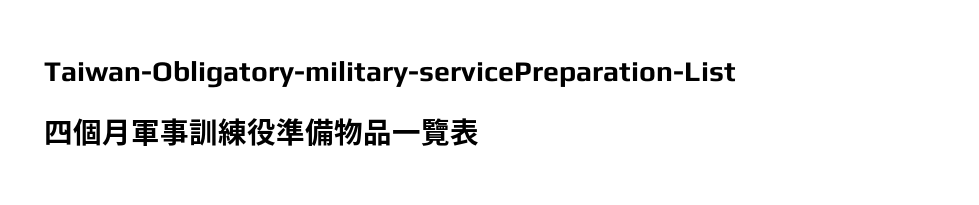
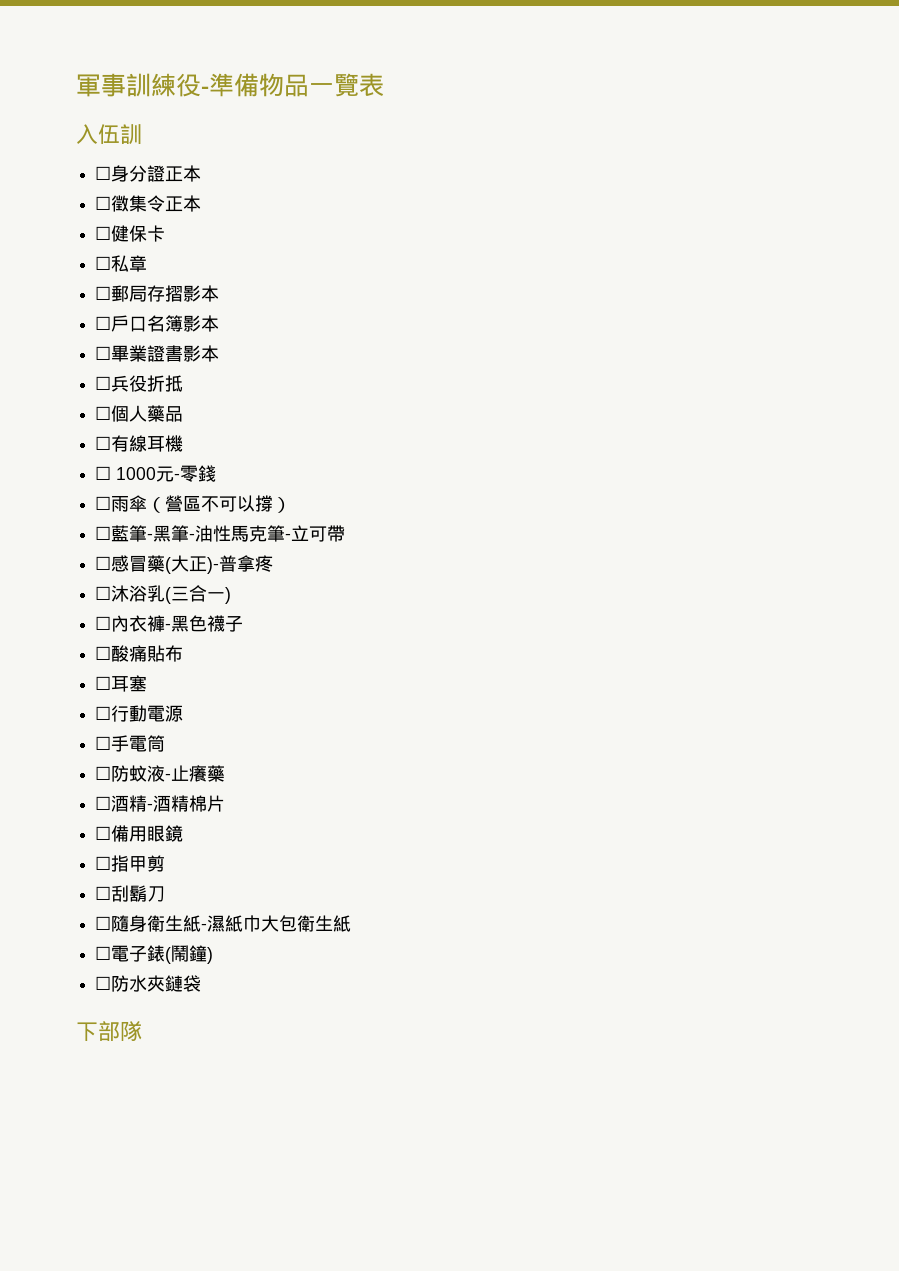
[44,61,736,88] [44,118,131,146] Taiwan-Obligatory-military-servicePreparation-List // 四個月 -> (76, 85) none
(276, 132) none -> [201,86,209,94] -
(479, 132) none -> [76,124,142,145] [95,165,202,182] [95,195,202,212] [95,225,166,242] [95,255,148,272] [95,285,220,302] [95,315,220,332] [95,345,220,362] [95,375,184,392] [95,405,184,422] [95,435,184,452] [95,465,217,482] [95,495,292,513] [95,525,346,542] [95,555,274,574] [95,585,232,604] [95,615,244,632] [95,645,184,662] [95,675,148,692] [95,705,184,722] [95,735,166,752] [95,765,226,782] [95,795,226,812] [95,825,184,842] [95,855,166,872] [95,885,166,902] [95,915,352,932] [95,945,214,964] [95,975,202,992] [76,1021,142,1041] // 入伍訓 // ☐身分證正本 // ☐徵集令正本 // ☐健保卡 // ☐私章 // ☐郵局存摺影本 // ☐戶口名簿影本 // ☐畢業證書影本 // ☐兵役折抵 // ☐個人藥品 // ☐有線耳機 // ☐ 1000元-零錢 // ☐雨傘（營區不可以撐） // ☐藍筆-黑筆-油性馬克筆-立可帶 // ☐感冒藥(大正)-普拿疼 // ☐沐浴乳(三合一) // ☐內衣褲-黑色襪子 // ☐酸痛貼布 // ☐耳塞 // ☐行動電源 // ☐手電筒 // ☐防蚊液-止癢藥 // ☐酒精-酒精棉片 // ☐備用眼鏡 // ☐指甲剪 // ☐刮鬍刀 // ☐隨身衛生紙-濕紙巾大包衛生紙 // ☐電子錶(鬧鐘) // ☐防水夾鏈袋 // 下部隊

